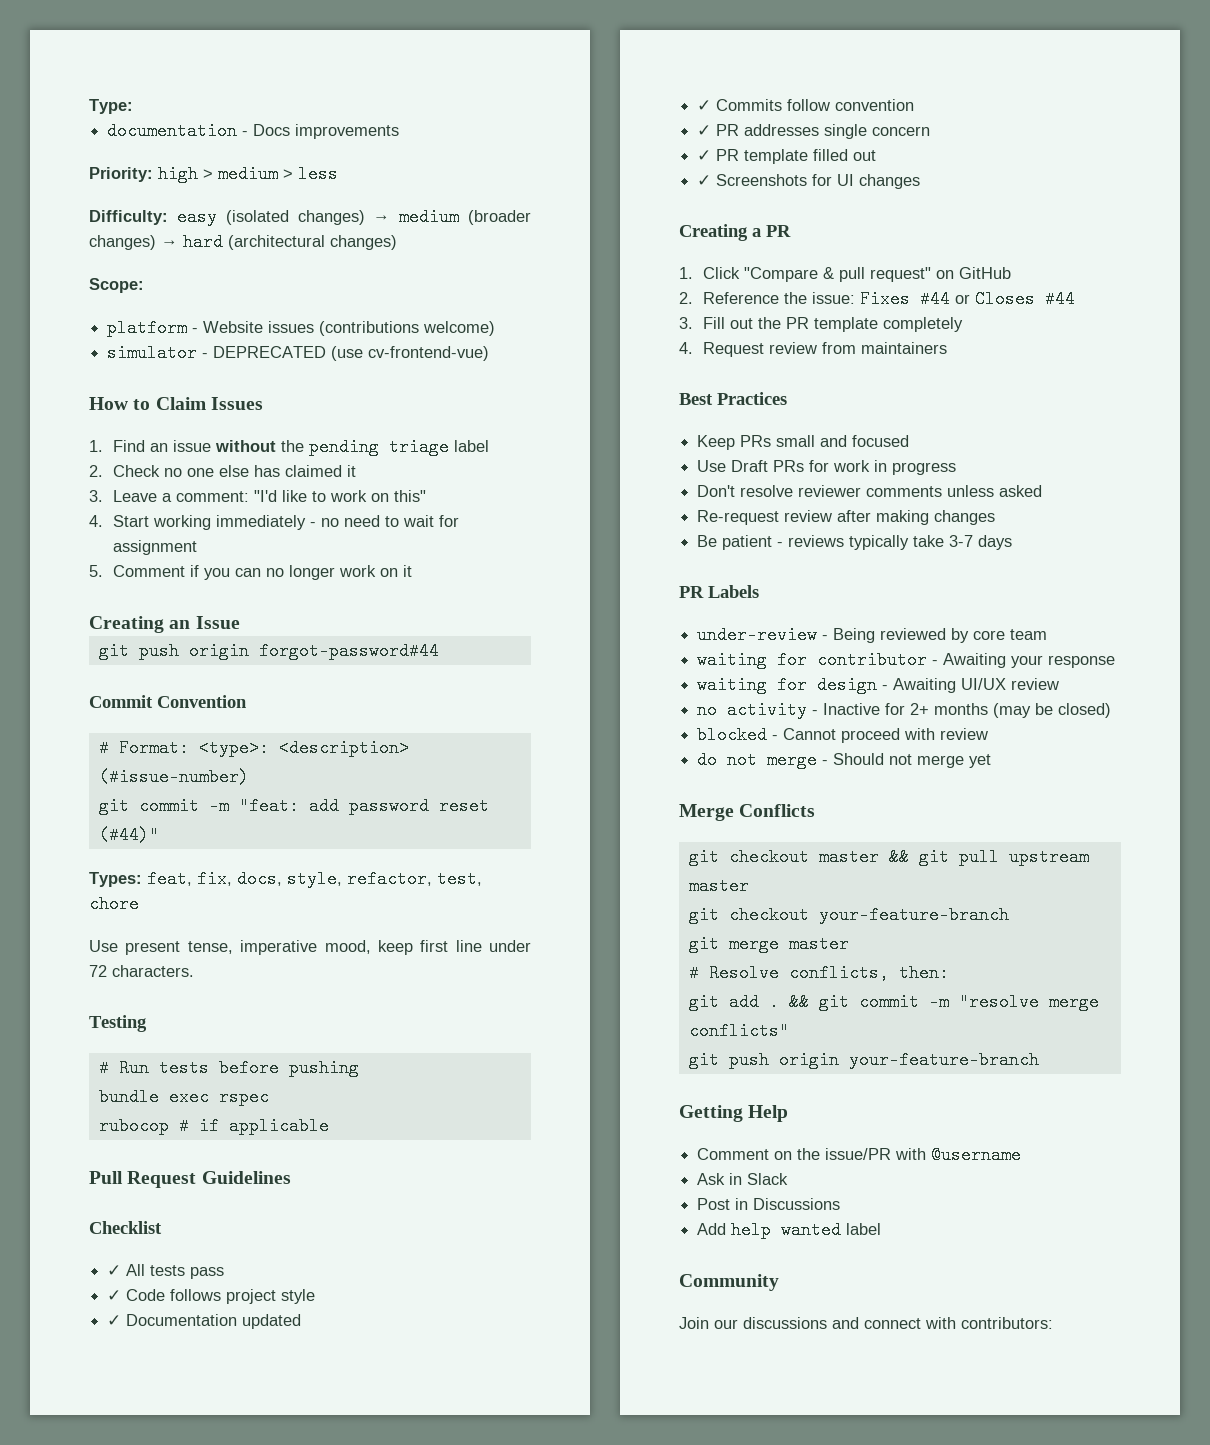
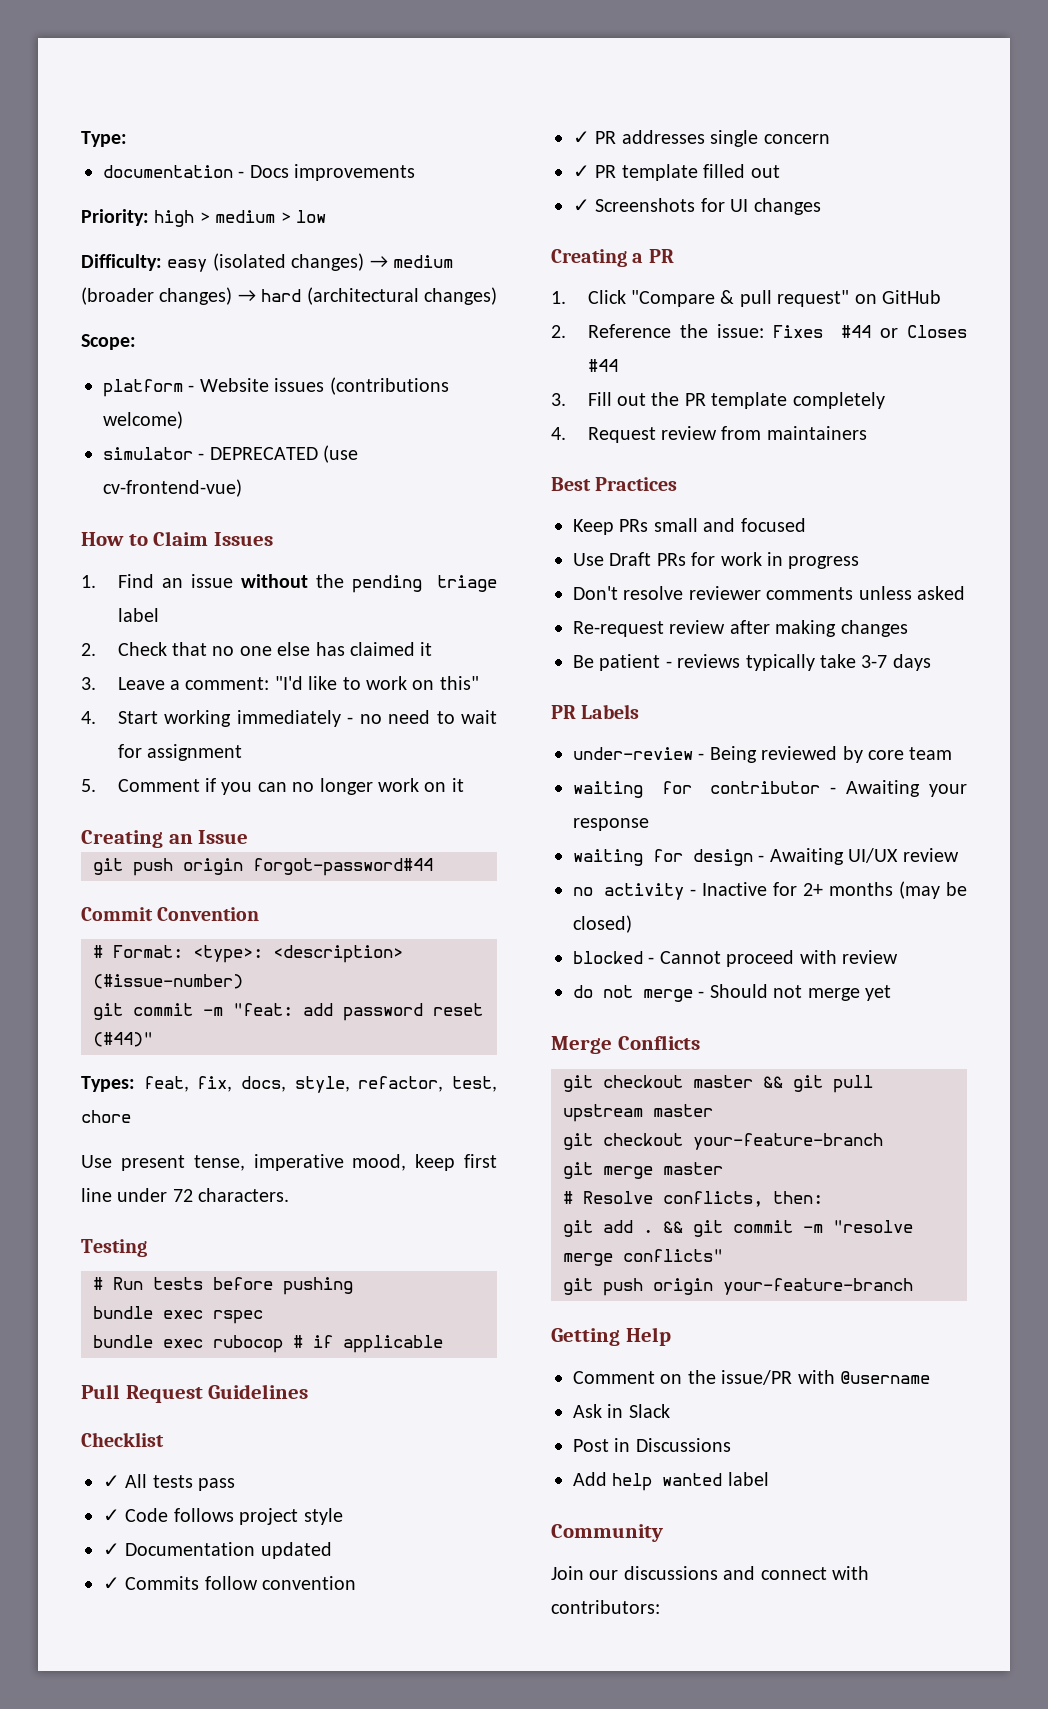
[298,165,338,183] less -> [296,210,326,223] low
(160, 471) none -> [172,642,208,656] that
(269, 1097) none -> [93,1335,203,1348] bundle exec

